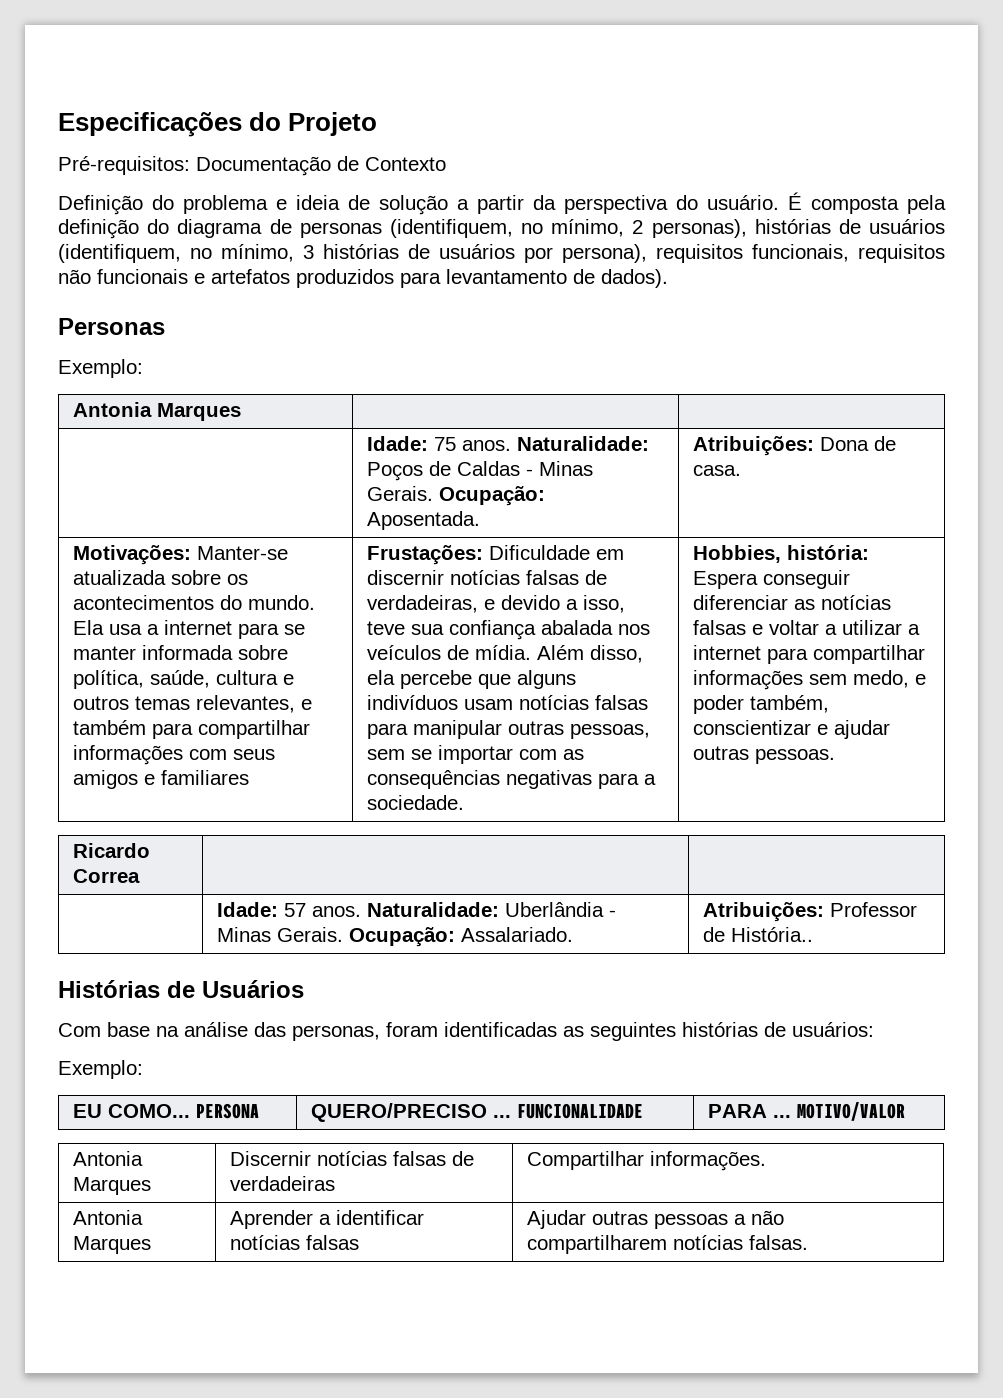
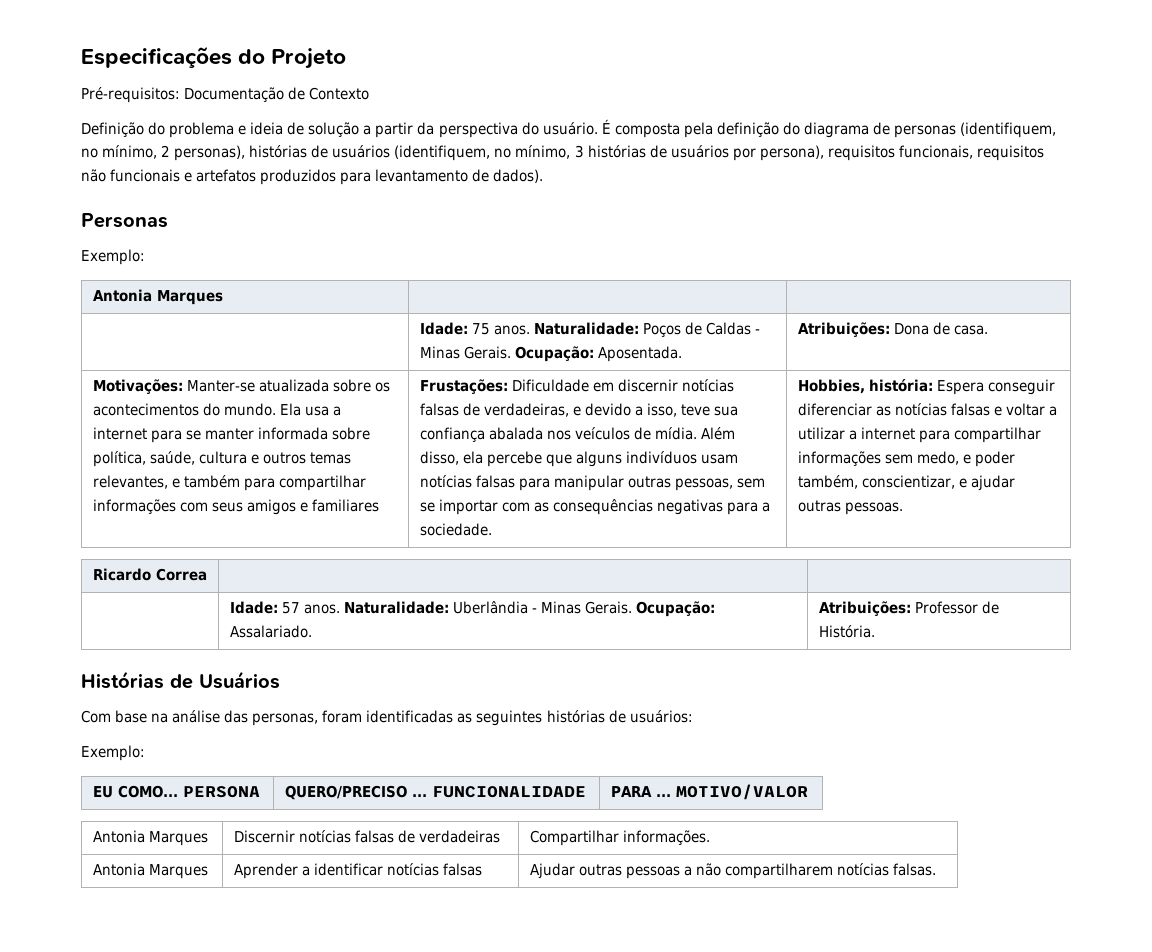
[693,720,812,735] conscientizar -> [862,475,956,489] conscientizar,
[731,927,814,942] História.. -> [818,625,875,638] História.

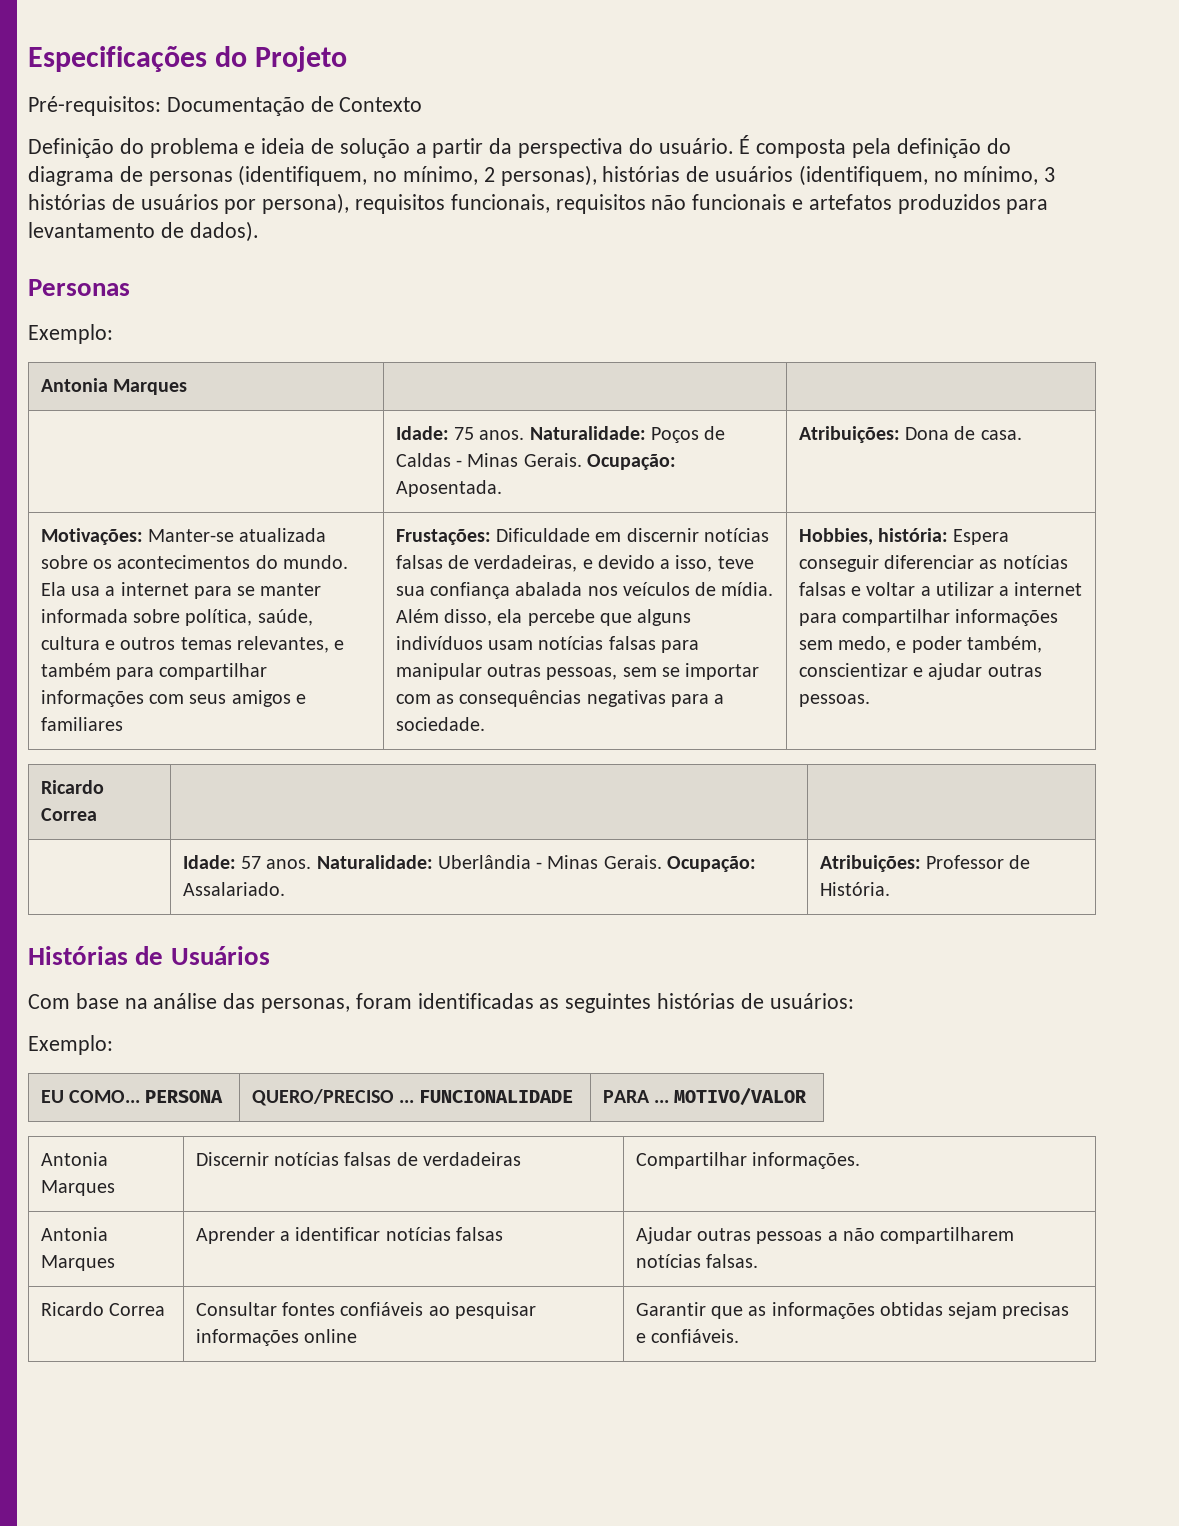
[862,475,956,489] conscientizar, -> [798,663,908,677] conscientizar
(937, 869) none -> [40,1302,166,1316] [195,1302,536,1319] [195,1329,358,1346] [635,1302,1070,1319] [635,1329,740,1343] // Ricardo Correa | Consultar fontes confiáveis ao pesquisar informações online | Garantir que as informações obtidas sejam precisas e confiáveis.

